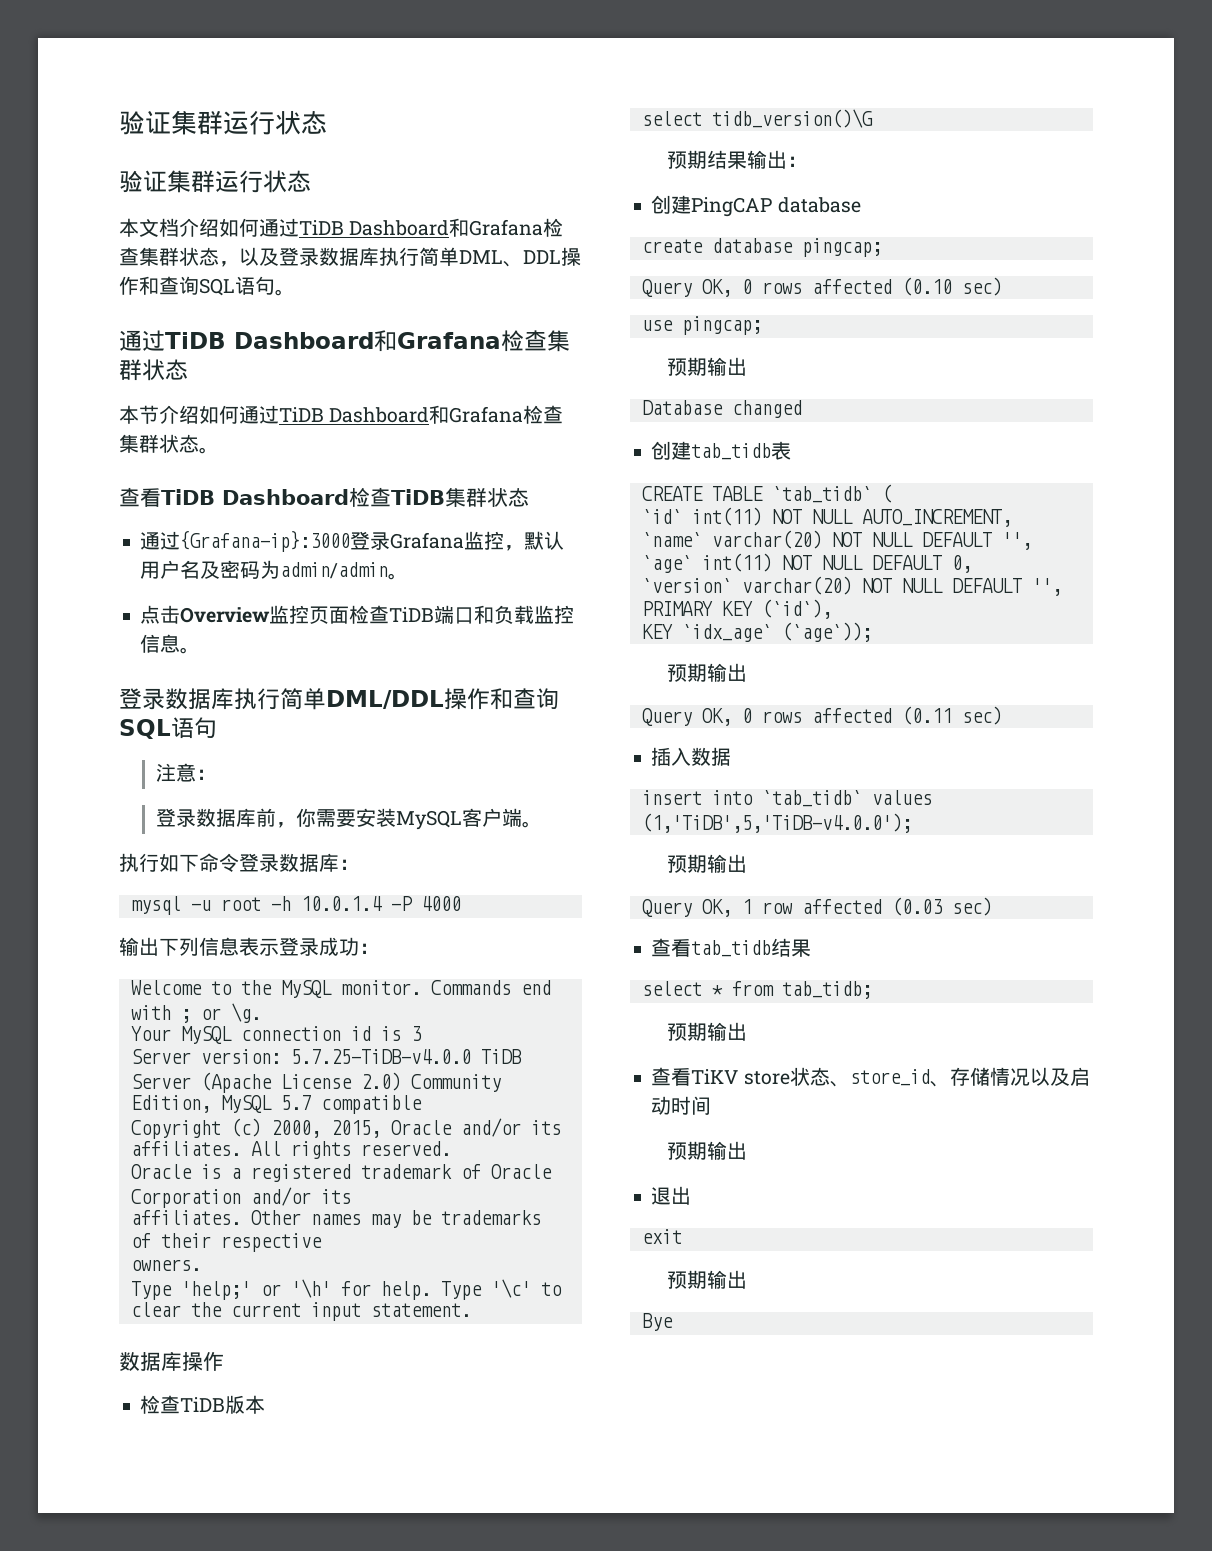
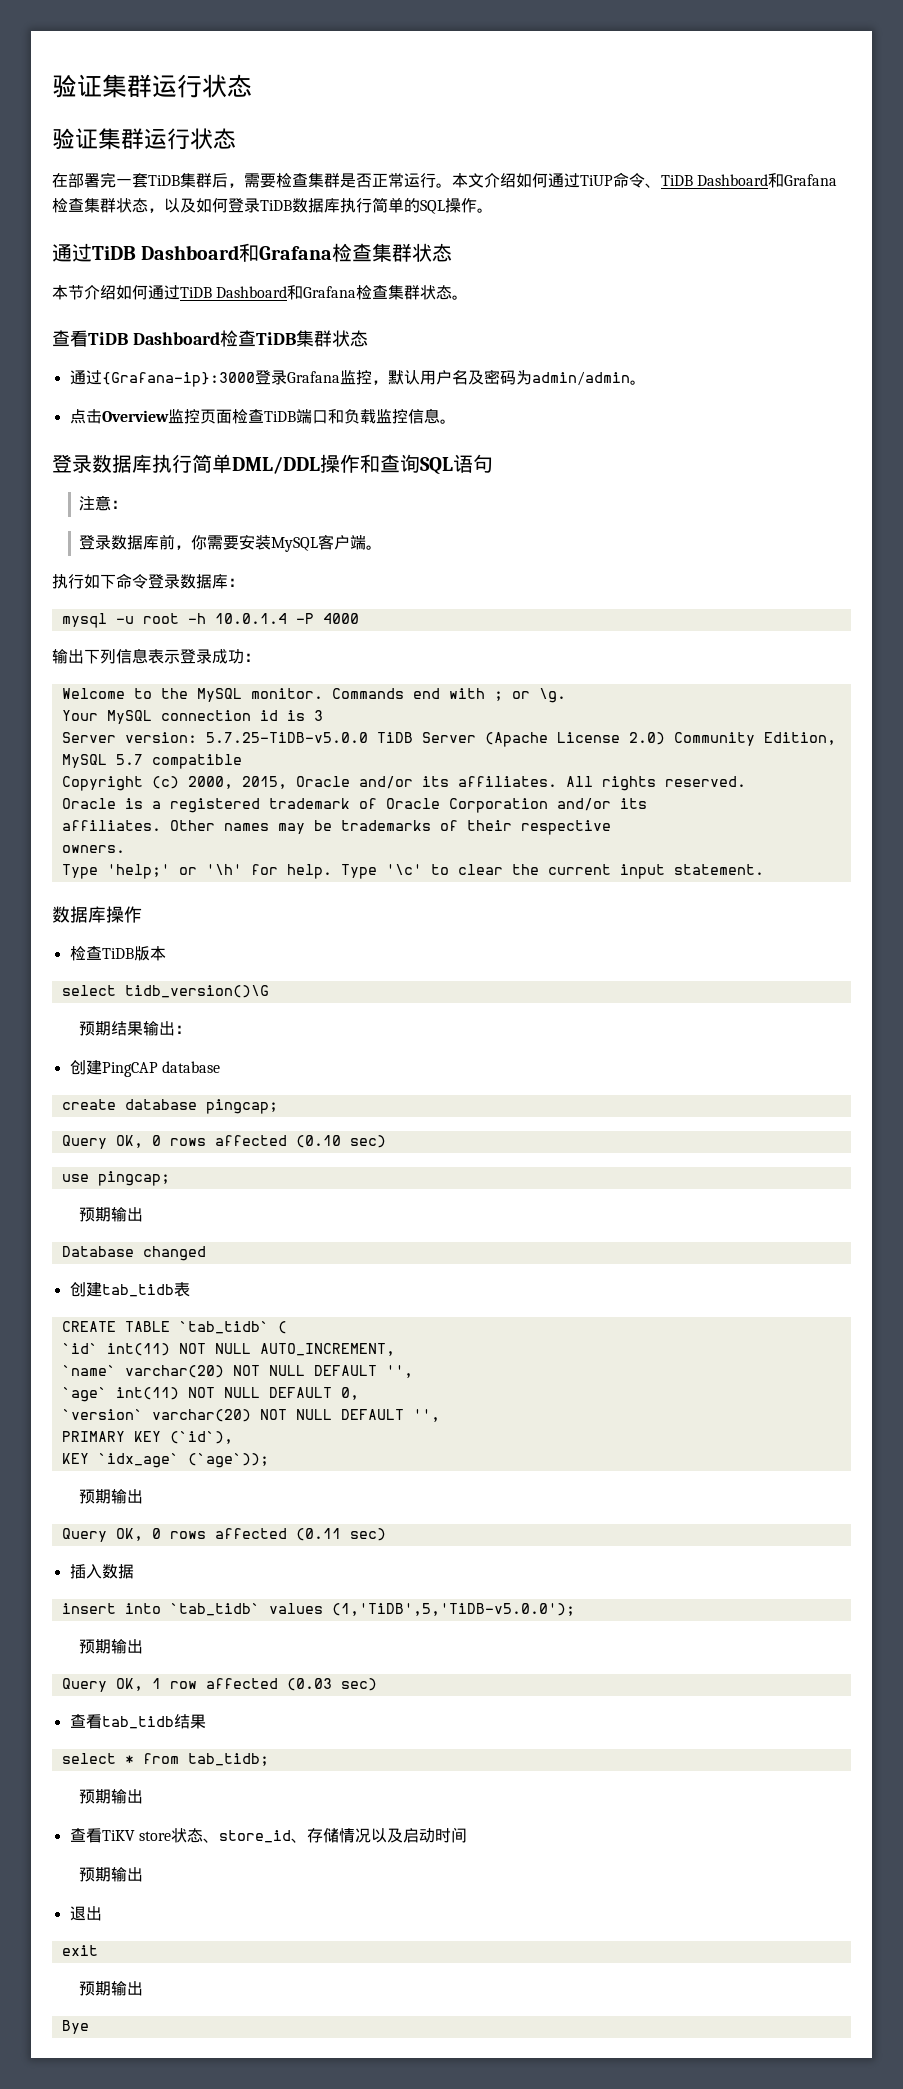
[119,218,299,237] 本文档介绍如何通过 -> [52,172,661,188] 在部署完一套TiDB集群后，需要检查集群是否正常运行。本文介绍如何通过TiUP命令、
[279,247,581,267] [119,276,275,296] 登录数据库执行简单DML、DDL操作和查询SQL语句 -> [196,197,477,214] 如何登录TiDB数据库执行简单的SQL操作
[290,1049,471,1064] 5.7.25-TiDB-v4.0.0 -> [205,732,368,743] 5.7.25-TiDB-v5.0.0
[641,813,912,833] (1,'TiDB',5,'TiDB-v4.0.0'); -> [331,1603,575,1616] (1,'TiDB',5,'TiDB-v5.0.0');

